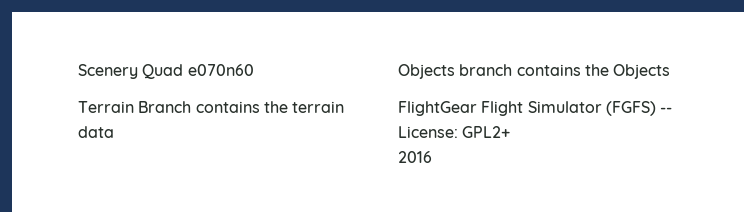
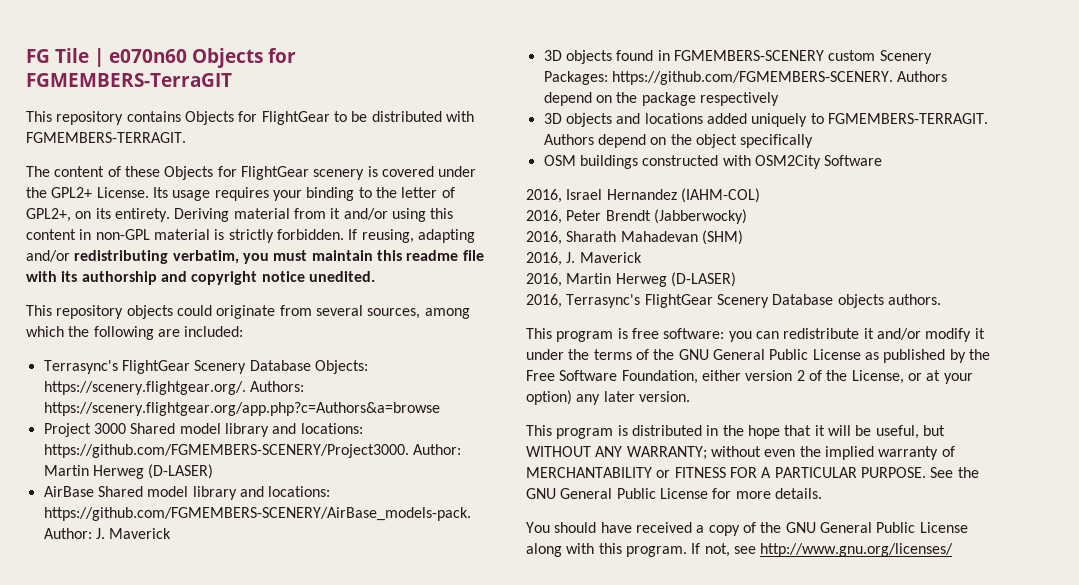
[78,64,254,79] [78,101,345,113] [78,126,114,138] [398,64,671,79] [398,101,673,116] [398,126,511,138] [398,151,432,163] Scenery Quad e070n60 // Terrain Branch contains the terrain data // Objects branch contains the Objects // FlightGear Flight Simulator (FGFS) -- License: GPL2+ // 2016 -> [26,48,296,68] [26,73,232,87] [26,111,474,125] [26,132,186,143] [26,166,477,180] [26,187,455,201] [26,208,454,222] [26,229,475,243] [26,250,484,264] [26,271,375,285] [26,305,470,319] [26,326,244,340] [43,360,368,374] [43,381,304,395] [43,402,440,416] [43,423,363,437] [43,444,461,458] [43,464,214,479] [43,486,331,500] [43,507,471,521] [43,528,172,539] [543,50,932,64] [543,71,948,85] [543,92,779,106] [543,113,988,127] [543,134,814,148] [543,155,883,169] [526,188,760,203] [526,209,747,224] [526,230,743,245] [526,252,642,266] [526,272,736,287] [526,294,941,308] [526,328,985,342] [526,349,990,363] [526,370,973,384] [526,390,690,405] [526,425,945,439] [526,446,955,460] [526,467,979,478] [526,488,822,499] [526,522,968,536] [526,543,954,557] FG Tile | e070n60 Objects for FGMEMBERS-TerraGIT // This repository contains Objects for FlightGear to be distributed with FGMEMBERS-TERRAGIT. // The content of these Objects for FlightGear scenery is covered under the GPL2+ License. Its usage requires your binding to the letter of GPL2+, on its entirety. Deriving material from it and/or using this content in non-GPL material is strictly forbidden. If reusing, adapting and/or redistributing verbatim, you must maintain this readme file with its authorship and copyright notice unedited. // This repository objects could originate from several sources, among which the following are included: // Terrasync's FlightGear Scenery Database Objects: https://scenery.flightgear.org/. Authors: https://scenery.flightgear.org/app.php?c=Authors&a=browse // Project 3000 Shared model library and locations: https://github.com/FGMEMBERS-SCENERY/Project3000. Author: Martin Herweg (D-LASER) // AirBase Shared model library and locations: https://github.com/FGMEMBERS-SCENERY/AirBase_models-pack. Author: J. Maverick // 3D objects found in FGMEMBERS-SCENERY custom Scenery Packages: https://github.com/FGMEMBERS-SCENERY. Authors depend on the package respectively // 3D objects and locations added uniquely to FGMEMBERS-TERRAGIT. Authors depend on the object specifically // OSM buildings constructed with OSM2City Software // 2016, Israel Hernandez (IAHM-COL) // 2016, Peter Brendt (Jabberwocky) // 2016, Sharath Mahadevan (SHM) // 2016, J. Maverick // 2016, Martin Herweg (D-LASER) // 2016, Terrasync's FlightGear Scenery Database objects authors. // This program is free software: you can redistribute it and/or modify it under the terms of the GNU General Public License as published by the Free Software Foundation, either version 2 of the License, or at your option) any later version. // This program is distributed in the hope that it will be useful, but WITHOUT ANY WARRANTY; without even the implied warranty of MERCHANTABILITY or FITNESS FOR A PARTICULAR PURPOSE. See the GNU General Public License for more details. // You should have received a copy of the GNU General Public License along with this program. If not, see http://www.gnu.org/licenses/

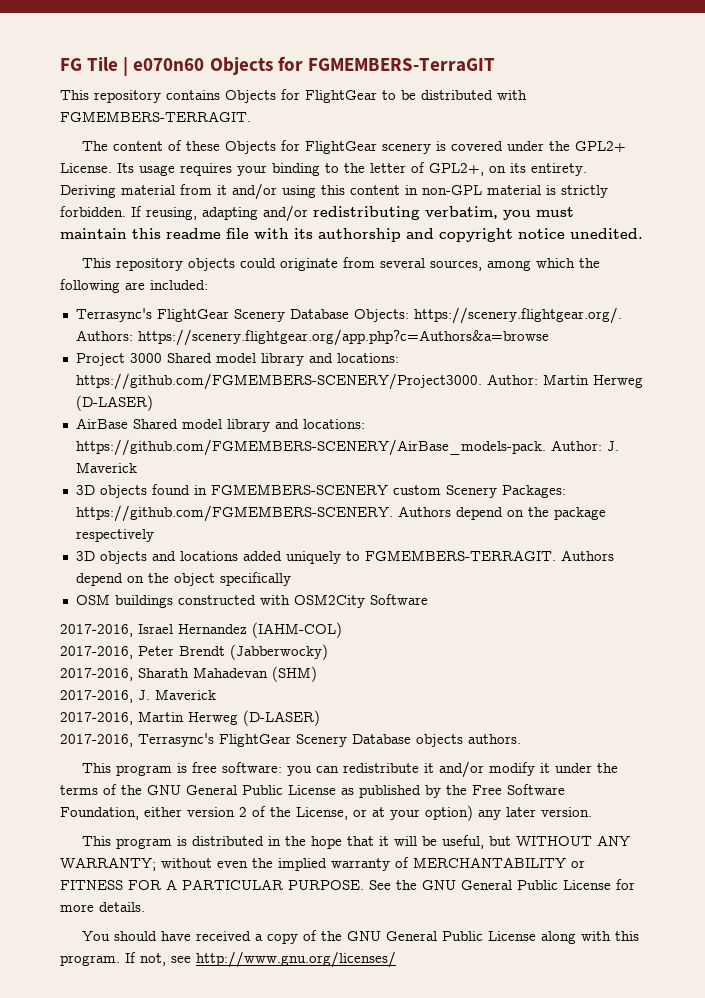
[526,189,562,203] 2016, -> [60,624,133,637] 2017-2016,
[526,210,562,224] 2016, -> [60,646,133,659] 2017-2016,
[526,231,562,245] 2016, -> [60,668,133,681] 2017-2016,
[526,252,642,266] [526,272,736,287] [526,294,562,308] 2016, J. Maverick // 2016, Martin Herweg (D-LASER) // 2016, -> [60,689,216,703] [60,710,320,726] [60,734,133,747] 2017-2016, J. Maverick // 2017-2016, Martin Herweg (D-LASER) // 2017-2016,

